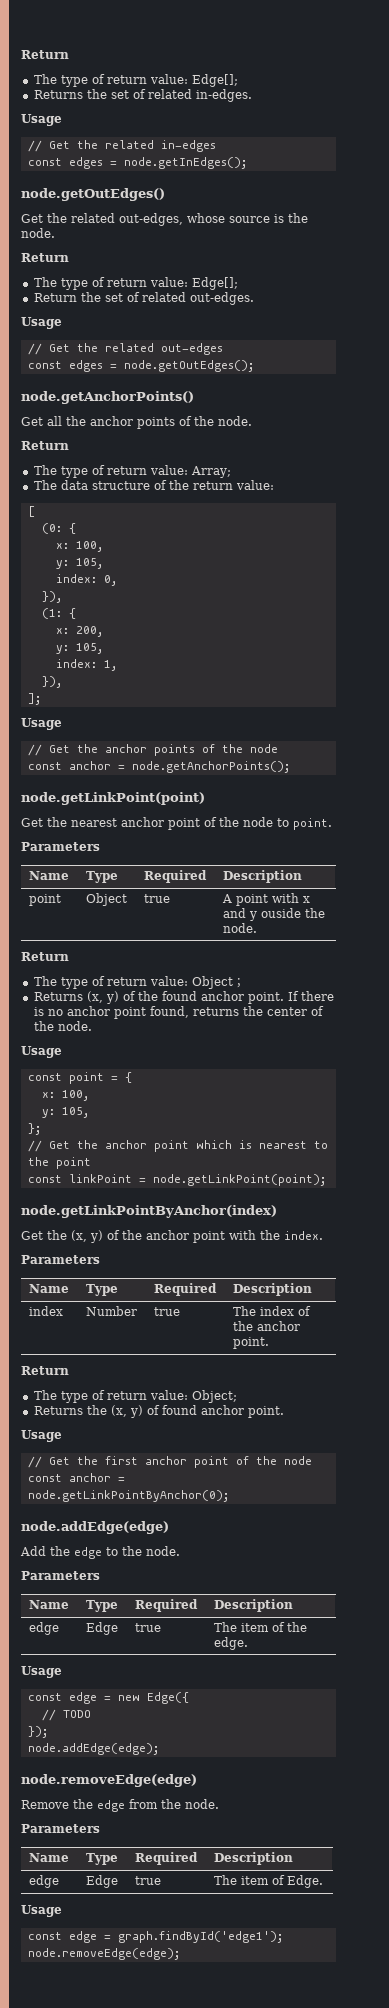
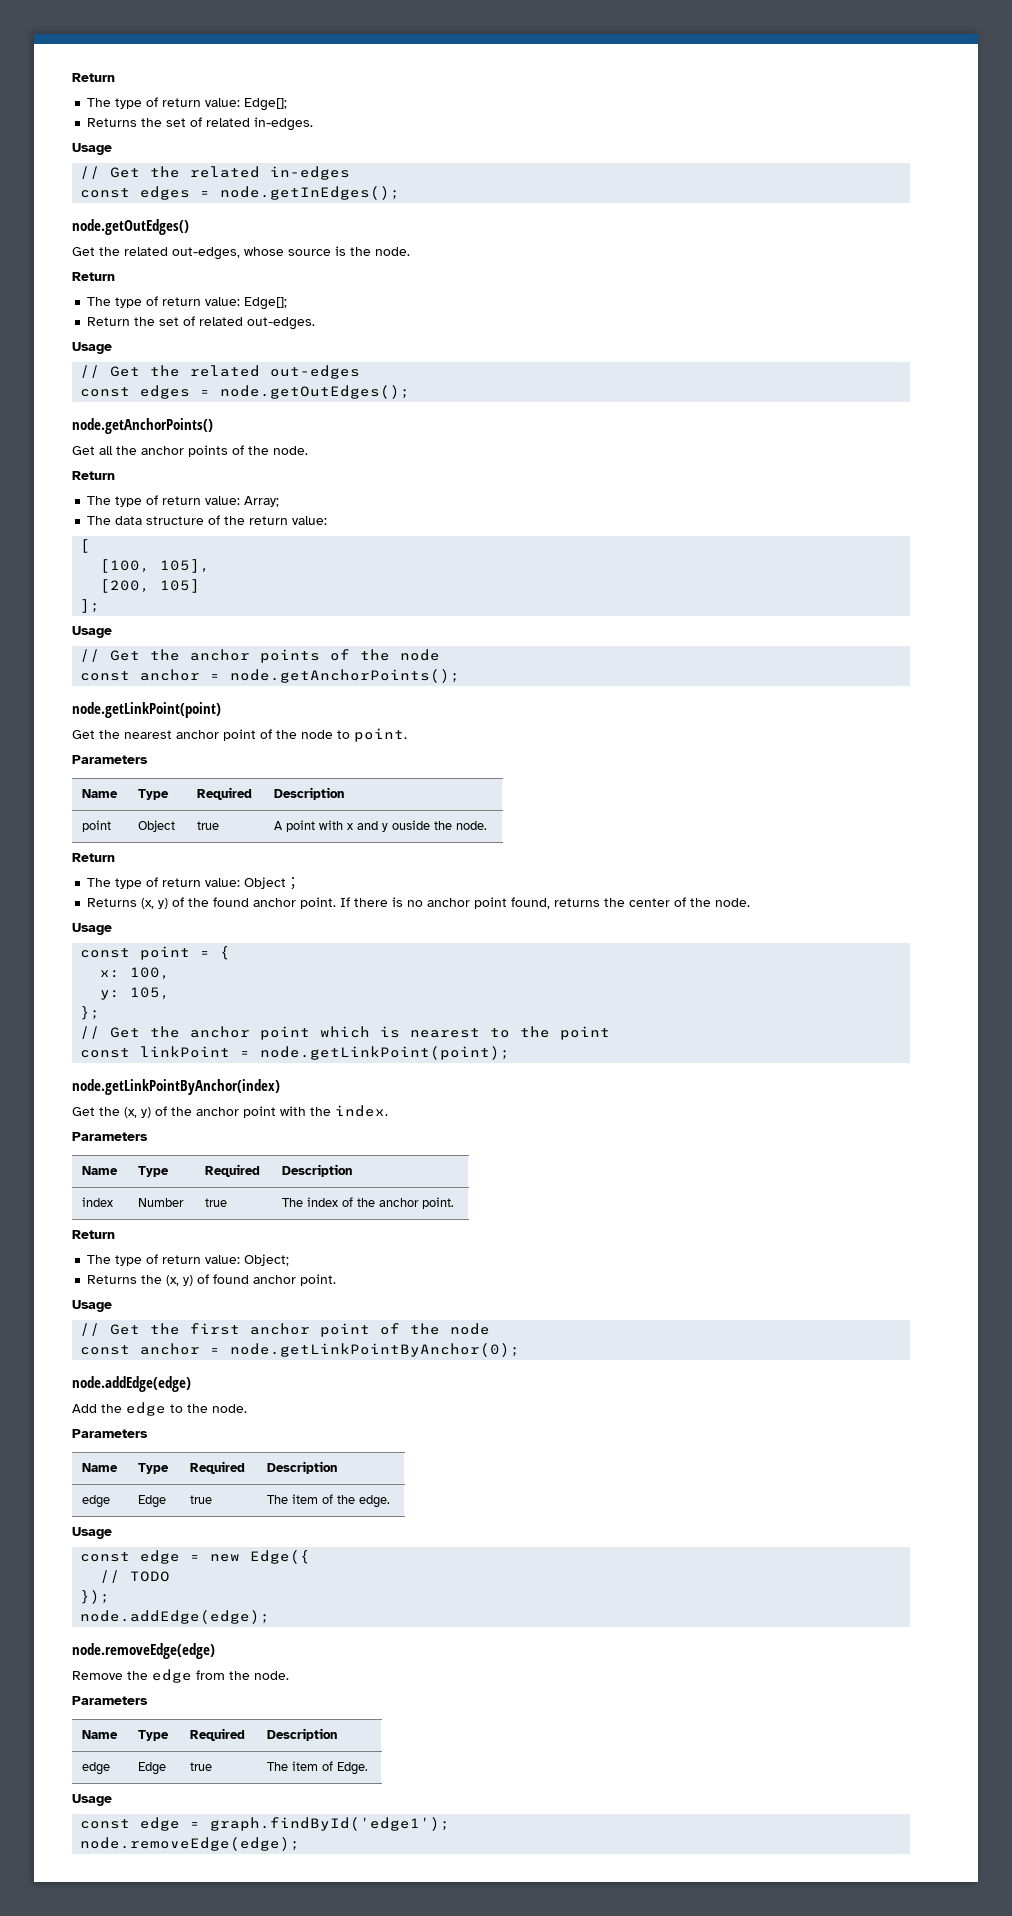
[41,523,76,534] [55,541,103,552] [55,558,103,569] [55,574,117,586] [41,591,62,603] [41,608,76,619] [55,626,103,637] [55,643,103,654] [55,659,117,671] [41,676,62,688] (0: { // x: 100, // y: 105, // index: 0, // }), // (1: { // x: 200, // y: 105, // index: 1, // }), -> [100,559,211,573] [100,579,201,593] [100, 105], // [200, 105]

